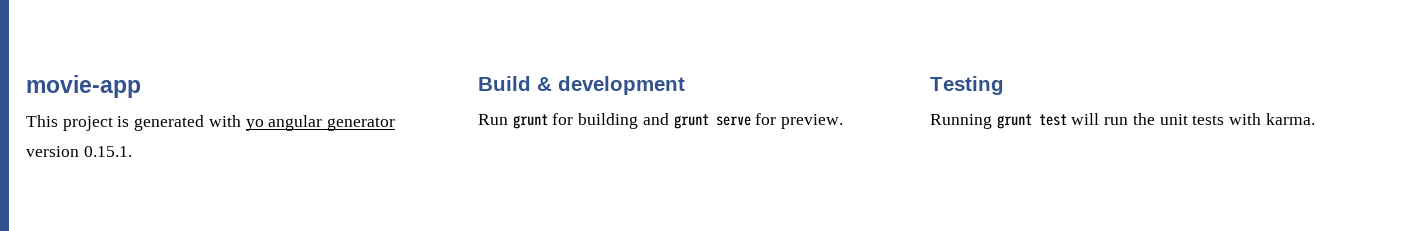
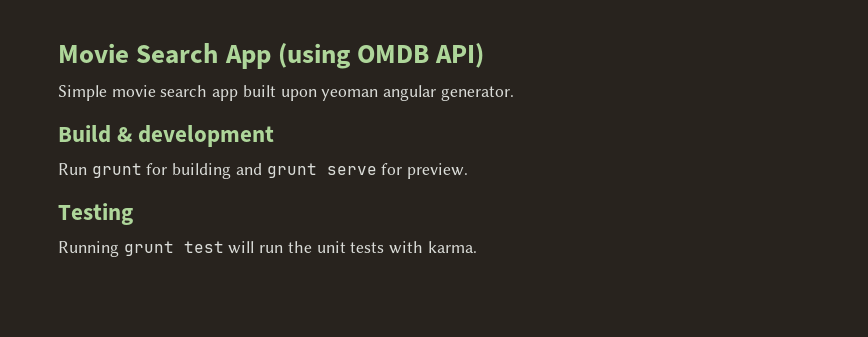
[26,75,141,98] [26,115,396,131] [26,146,132,157] movie-app // This project is generated with yo angular generator version 0.15.1. -> [58,43,485,69] [58,85,514,101] Movie Search App (using OMDB API) // Simple movie search app built upon yeoman angular generator.

